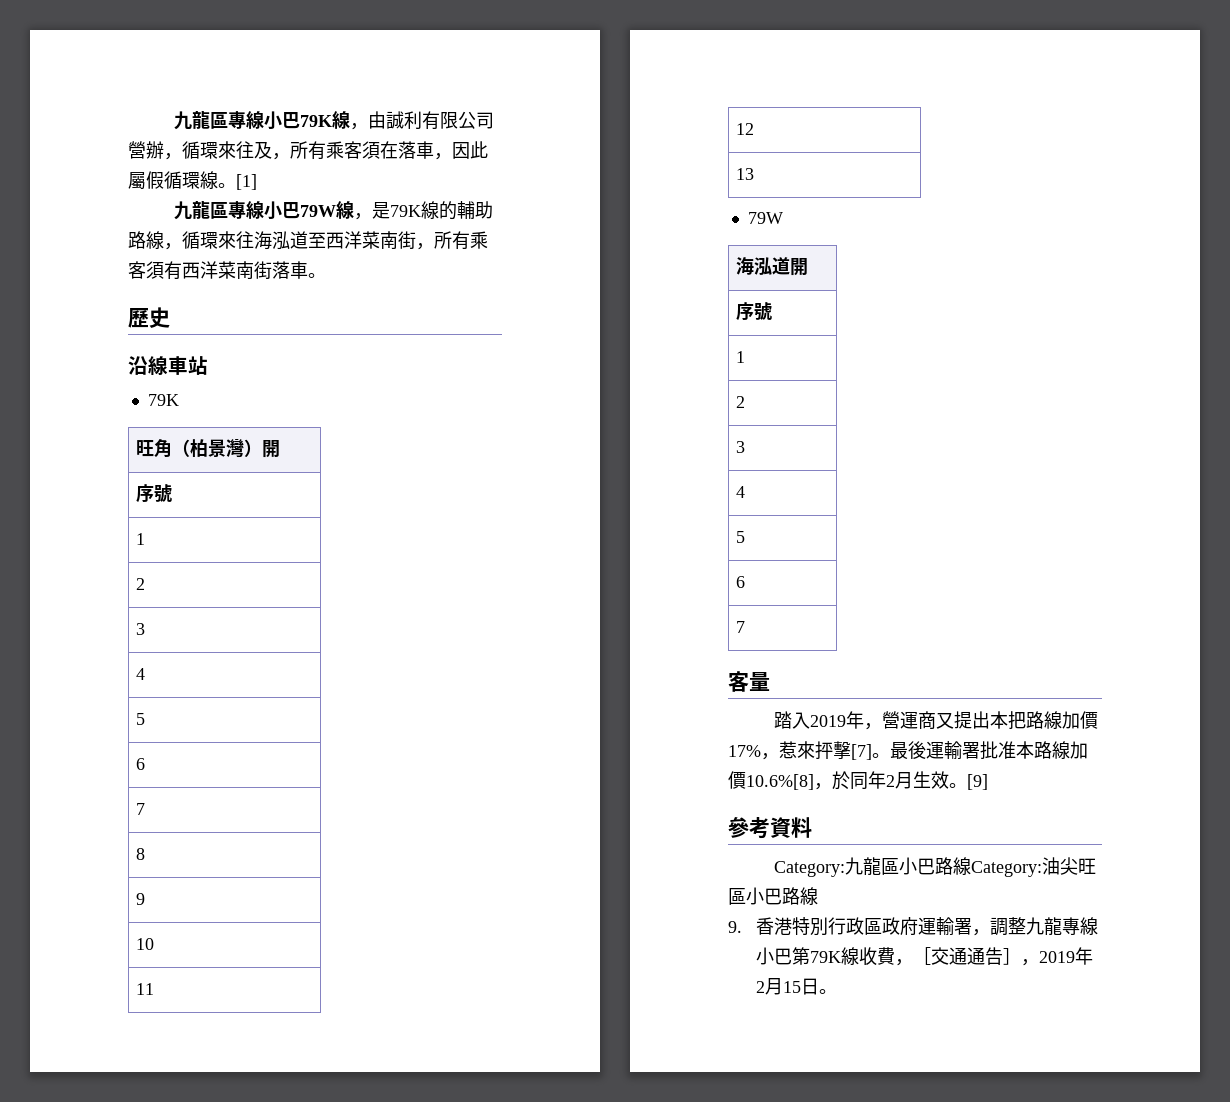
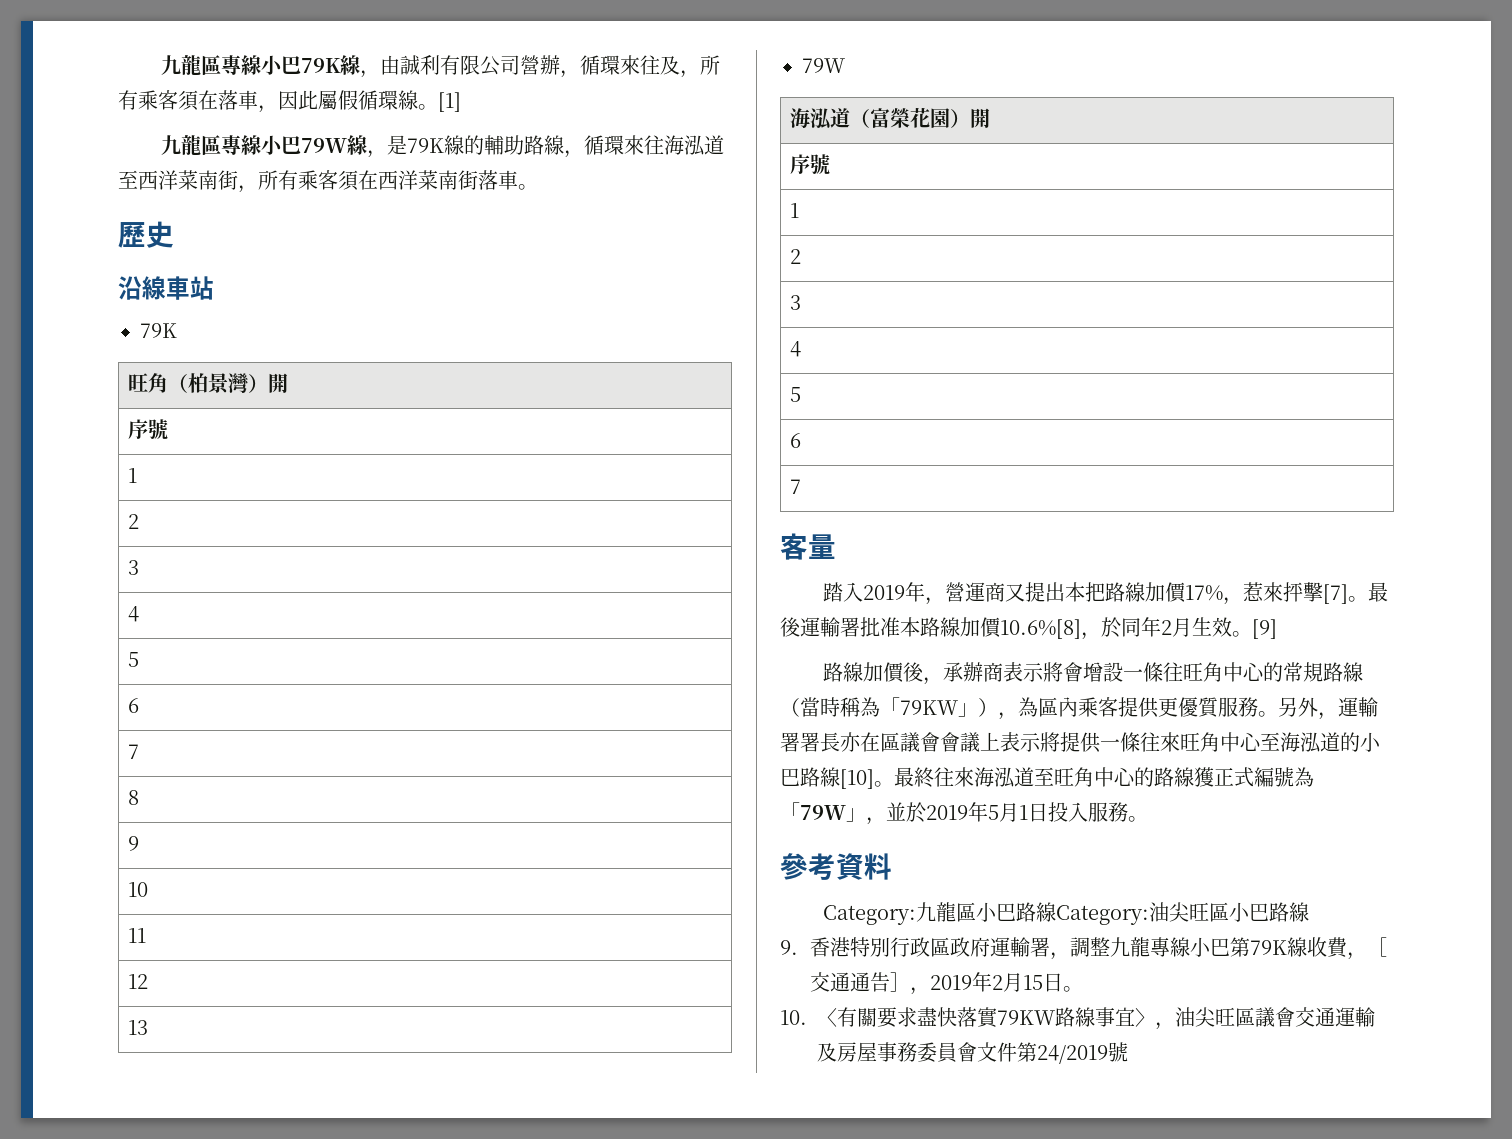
[164,261,182,280] 有 -> [358,170,378,190] 在
(791, 266) none -> [849,107,970,128] （富榮花園）
(988, 782) none -> [822,662,1363,685] [780,697,1378,720] [780,732,1381,753] [780,767,1314,789] [780,802,1148,825] // 路線加價後，承辦商表示將會增設一條往旺角中心的常規路線（當時稱為「79KW」），為區內乘客提供更優質服務。另外，運輸署署長亦在區議會會議上表示將提供一條往來旺角中心至海泓道的小巴路線[10]。最終往來海泓道至旺角中心的路線獲正式編號為「79W」，並於2019年5月1日投入服務。
(838, 991) none -> [780,1007,1375,1030] [817,1042,1128,1064] // 10.〈有關要求盡快落實79KW路線事宜〉，油尖旺區議會交通運輸及房屋事務委員會文件第24/2019號

